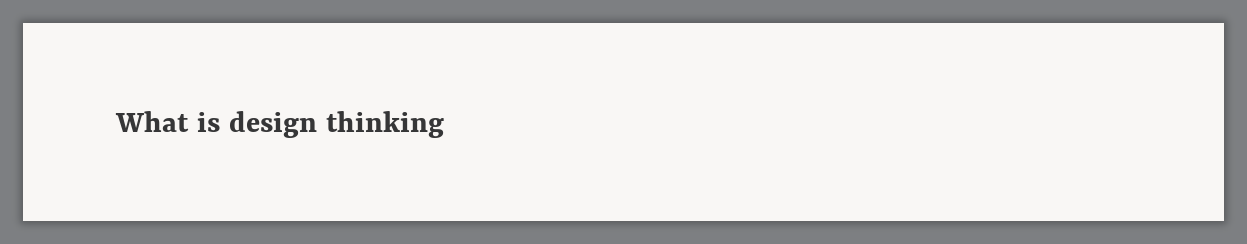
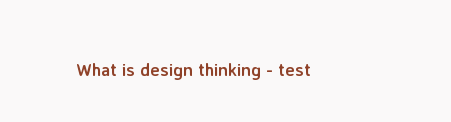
(444, 124) none -> [266,64,311,76] - test

